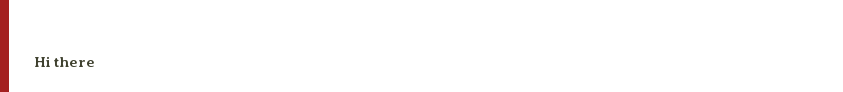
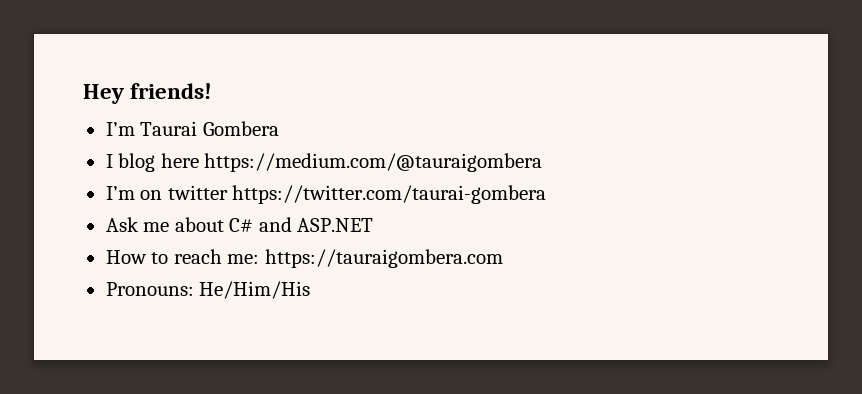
[34,56,96,67] Hi there -> [83,83,213,104] [105,121,279,136] [105,153,543,172] [105,185,547,204] [105,217,374,232] [105,249,503,268] [105,281,311,299] Hey friends! // I’m Taurai Gombera // I blog here https://medium.com/@tauraigombera // I’m on twitter https://twitter.com/taurai-gombera // Ask me about C# and ASP.NET // How to reach me: https://tauraigombera.com // Pronouns: He/Him/His

